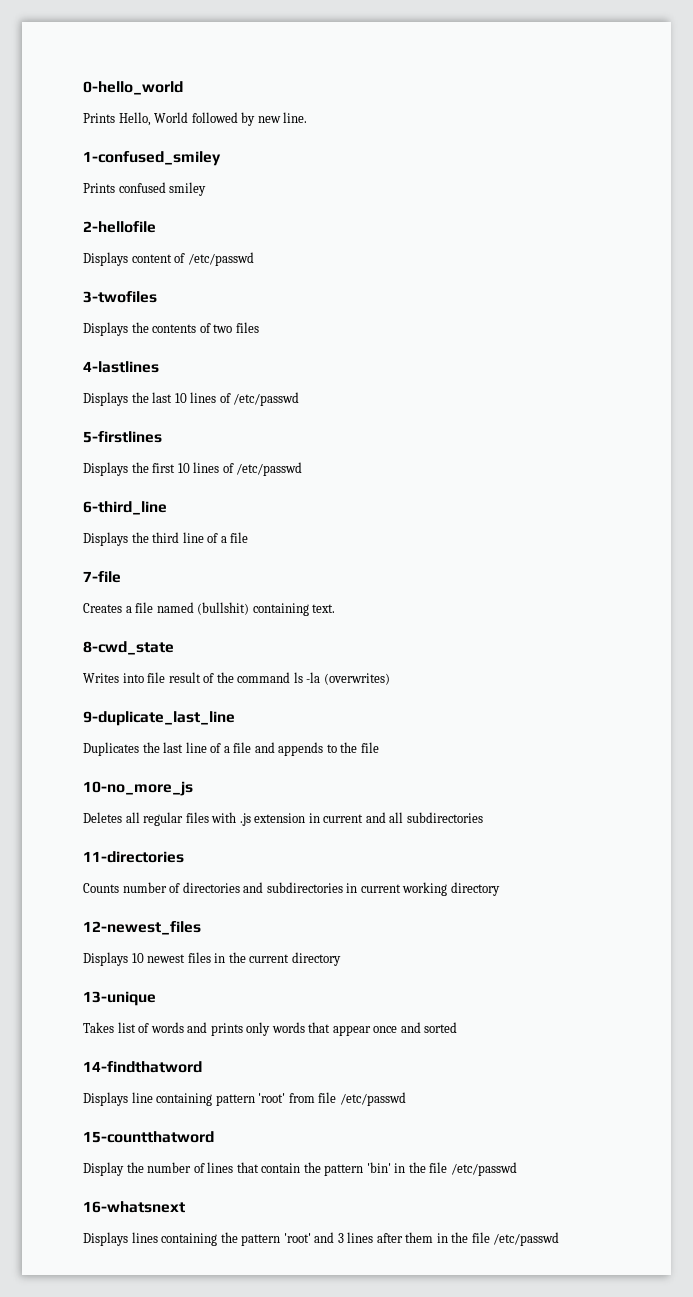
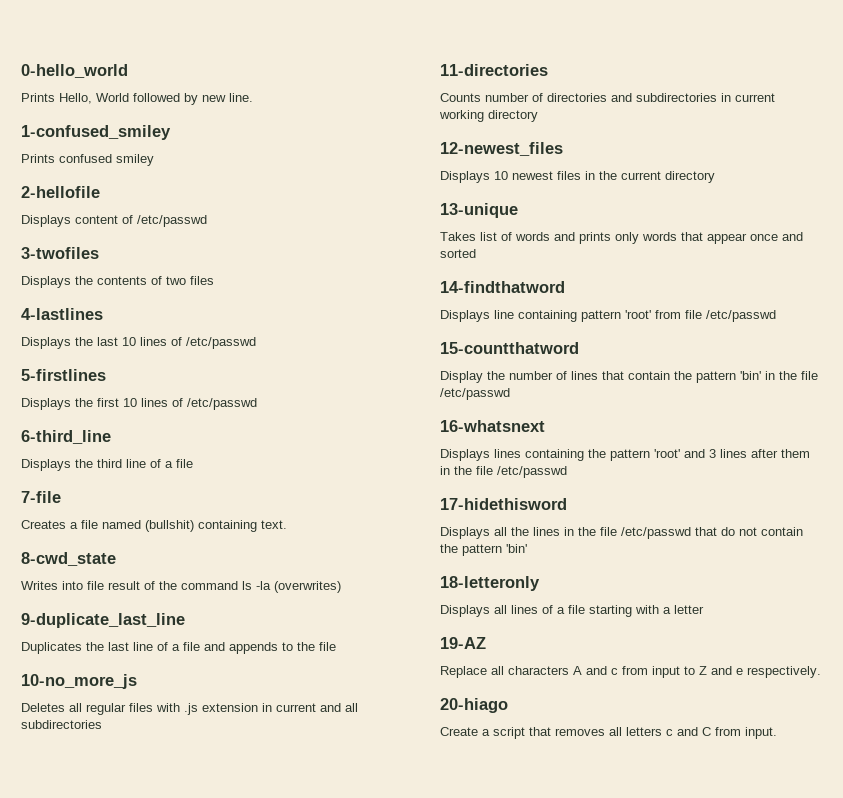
(560, 1239) none -> [440,498,567,510] [440,527,803,539] [440,544,527,556] [440,576,540,591] [440,605,704,617] [440,637,486,649] [440,666,821,678] [440,698,508,713] [440,727,777,739] // 17-hidethisword // Displays all the lines in the file /etc/passwd that do not contain the pattern 'bin' // 18-letteronly // Displays all lines of a file starting with a letter // 19-AZ // Replace all characters A and c from input to Z and e respectively. // 20-hiago // Create a script that removes all letters c and C from input.

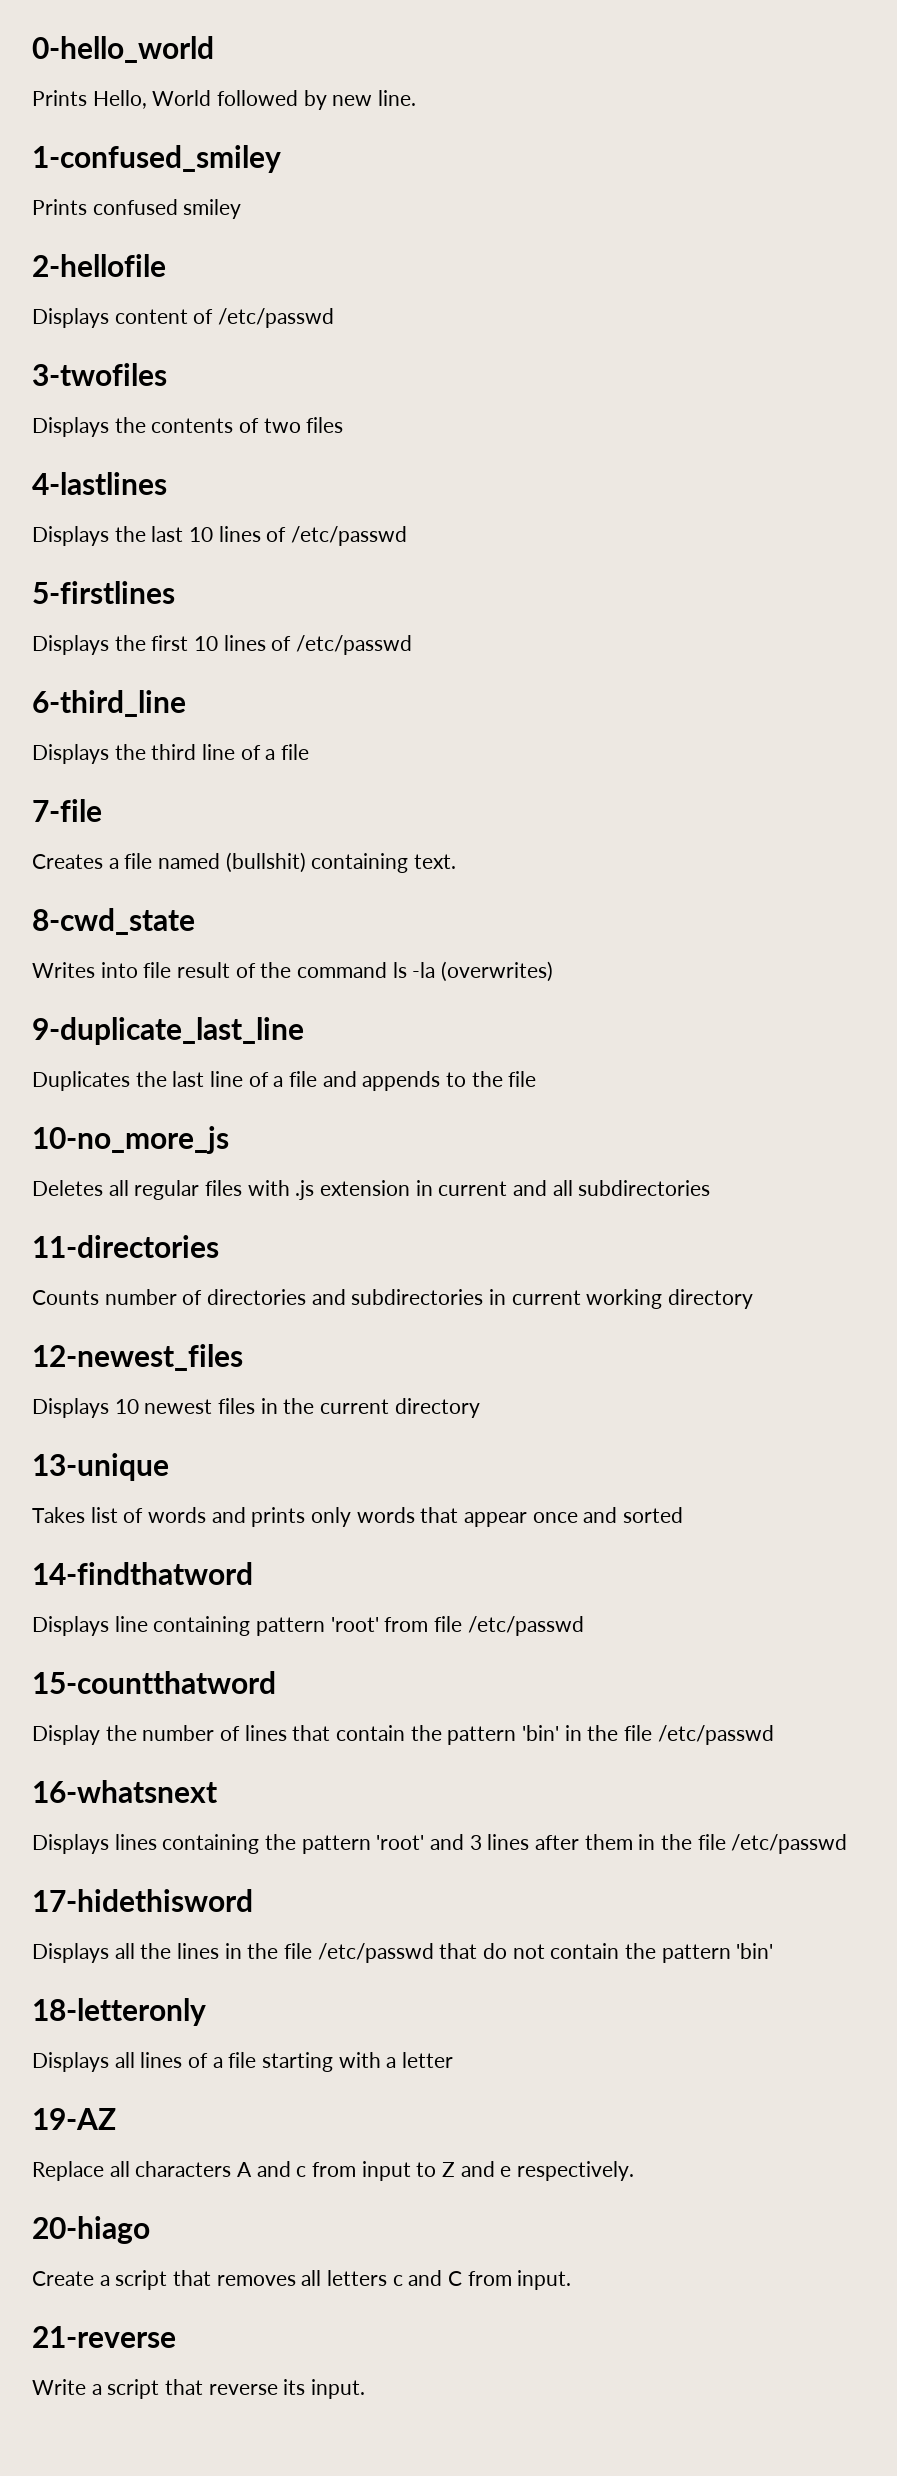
(777, 733) none -> [32,2326,176,2348] [32,2379,366,2399] // 21-reverse // Write a script that reverse its input.

